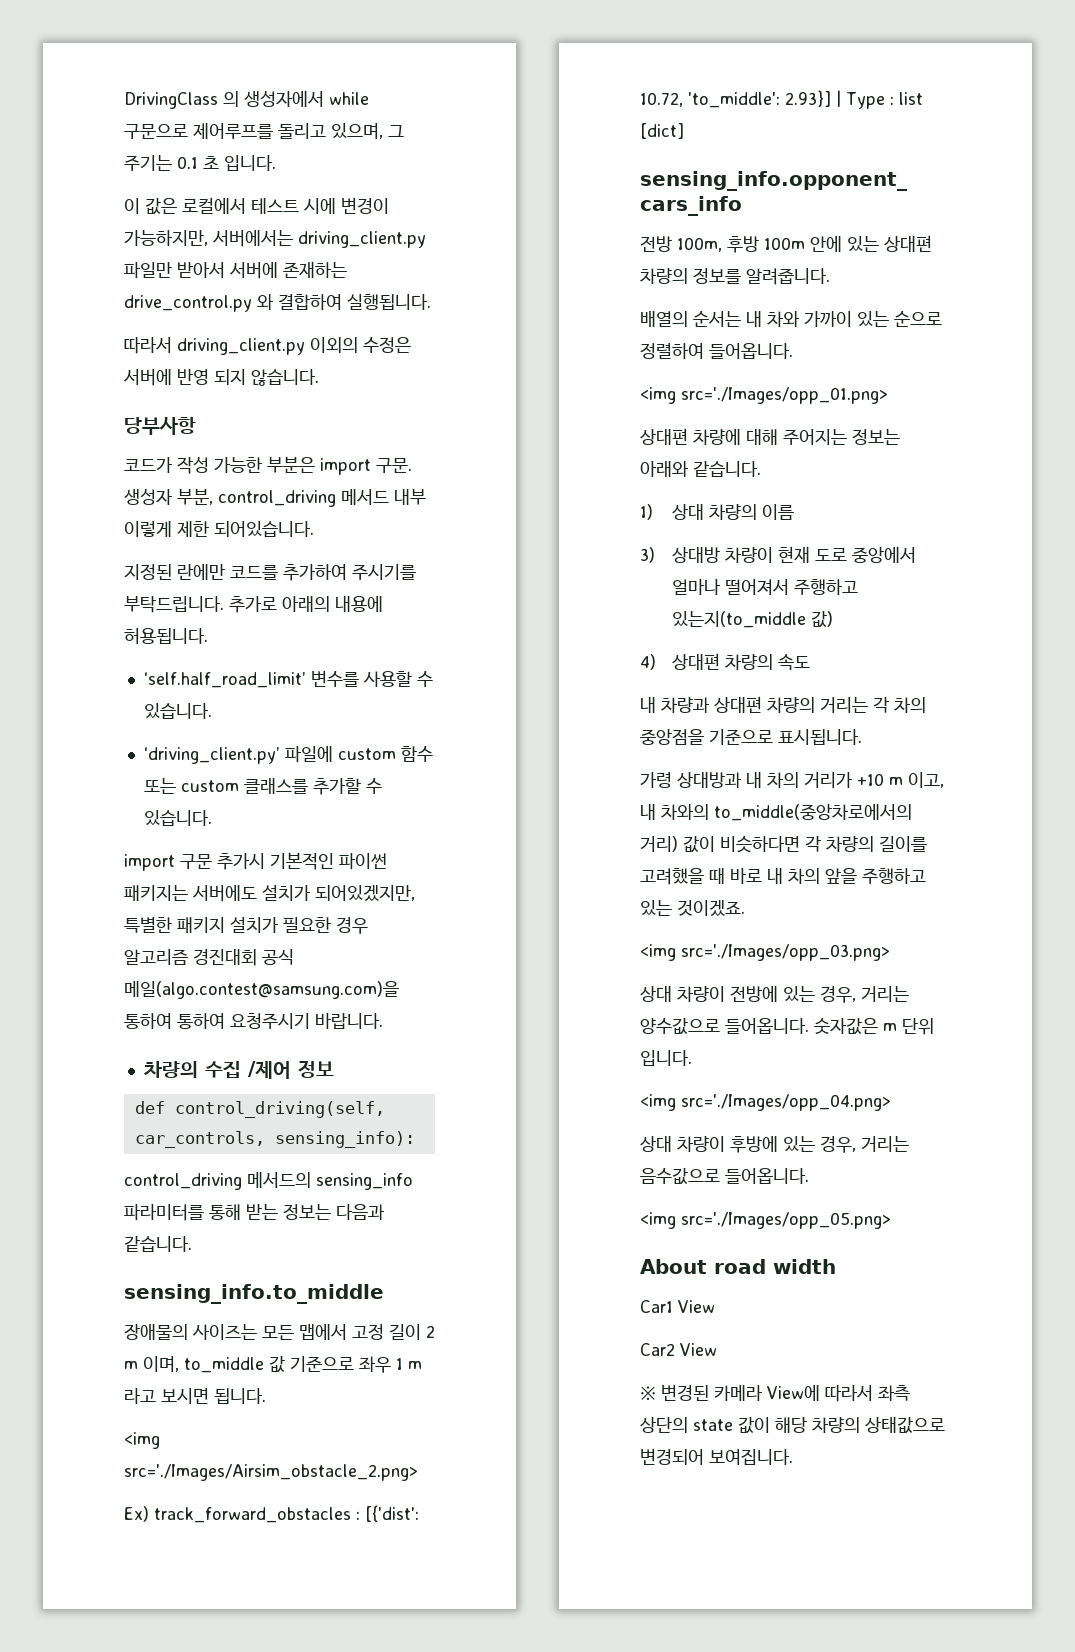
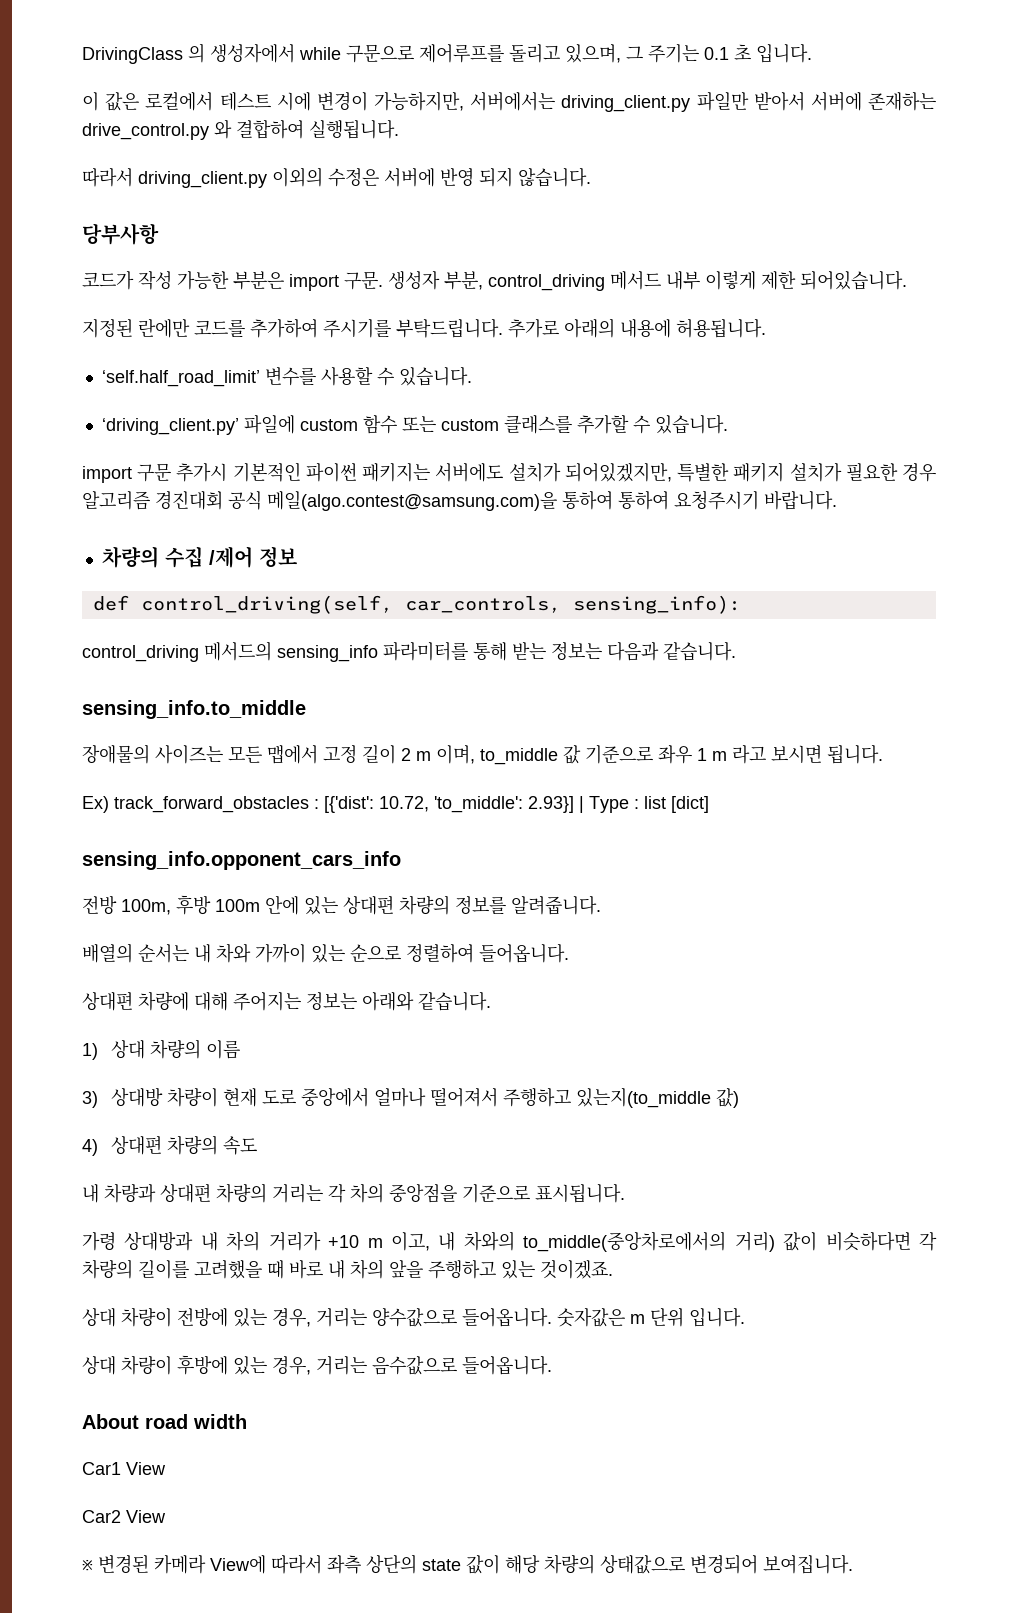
[124,1432,160,1449] [124,1464,418,1481] // <img src='./Images/Airsim_obstacle_2.png> -> (883, 754) none
[640,387,888,404] // <img src='./Images/opp_01.png> -> (569, 953) none
[640,944,890,961] // <img src='./Images/opp_03.png> -> (613, 1269) none
[640,1094,891,1111] // <img src='./Images/opp_04.png> -> (745, 1317) none
[640,1212,891,1229] // <img src='./Images/opp_05.png> -> (552, 1365) none

